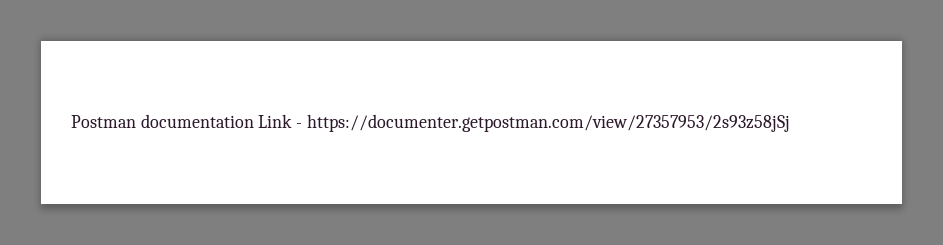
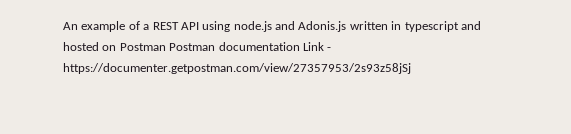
(71, 121) none -> [63,21,481,32] [63,42,166,51] An example of a REST API using node.js and Adonis.js written in typescript and hosted on Postman

